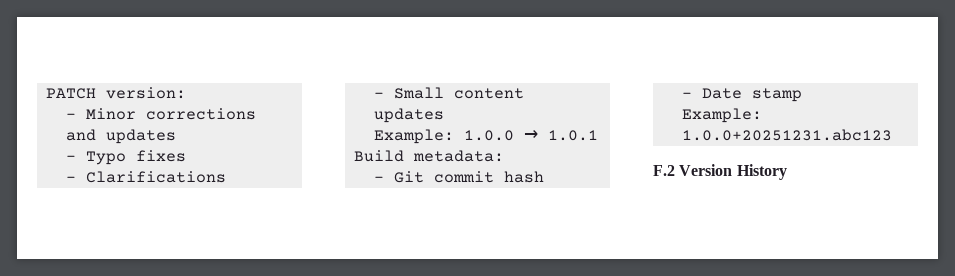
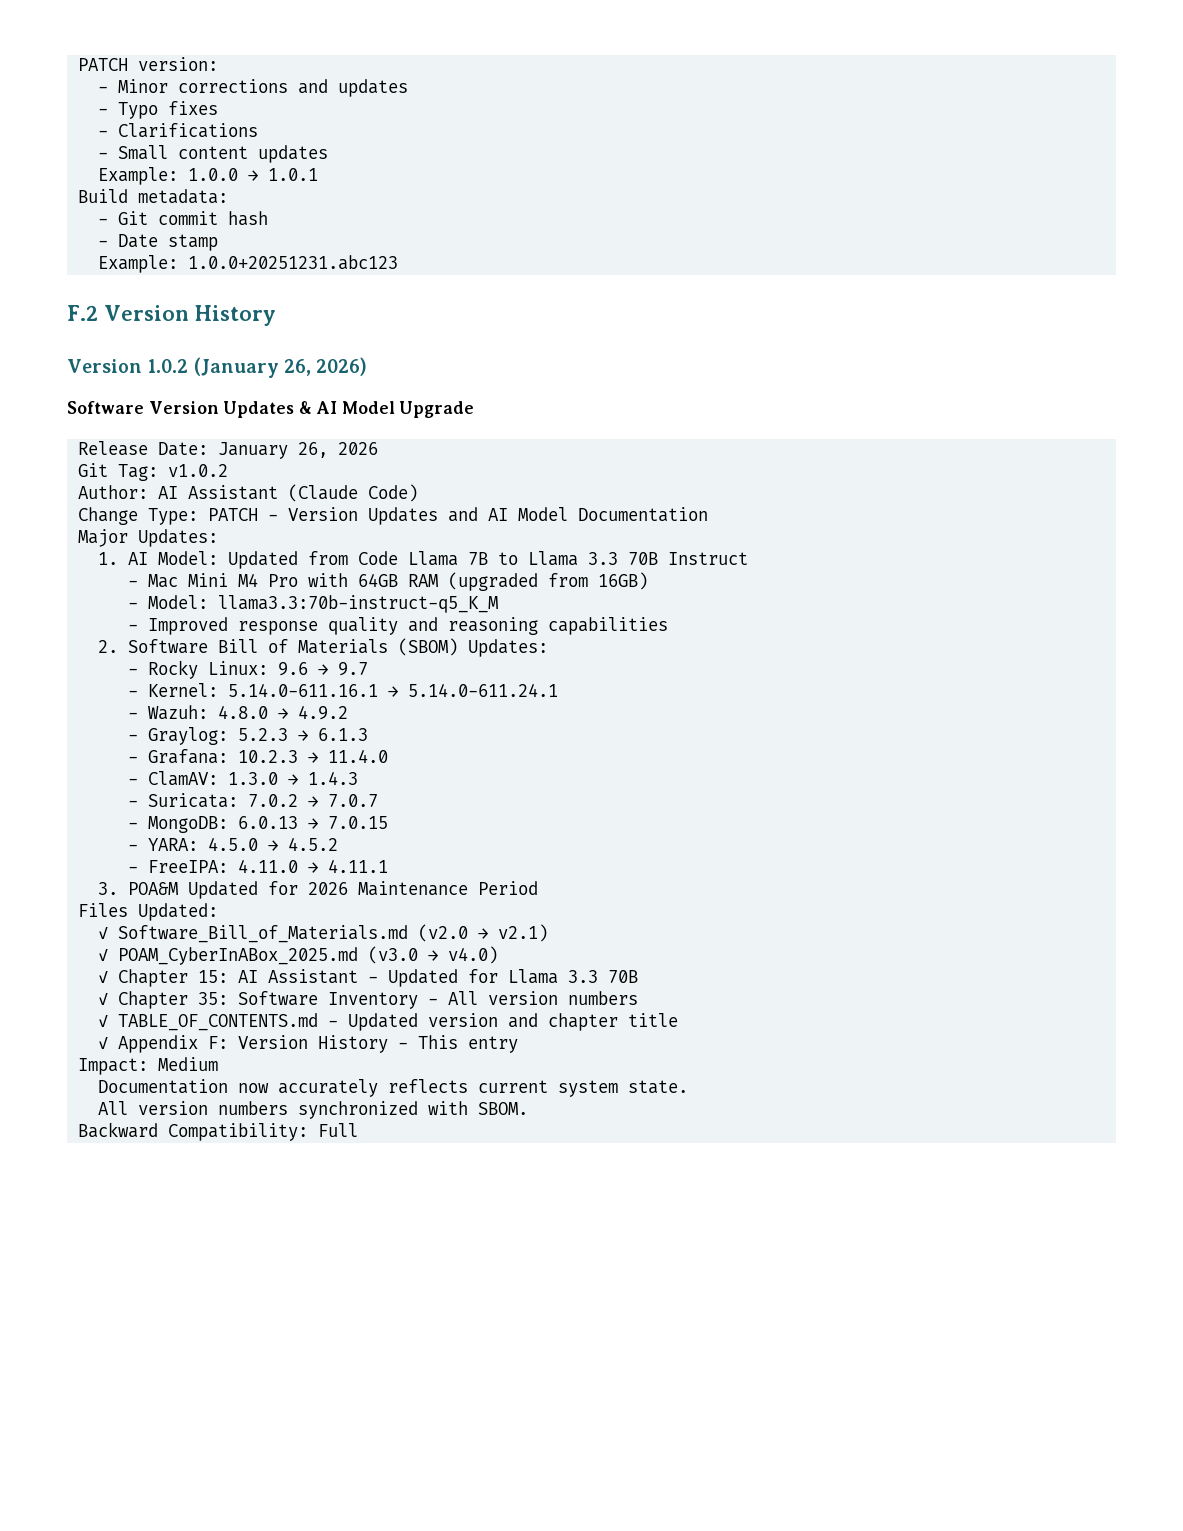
(787, 172) none -> [67,357,368,378] [67,401,475,418] [77,441,378,459] [77,463,228,481] [77,484,418,502] [77,507,708,525] [77,529,218,547] [97,551,748,569] [127,572,648,591] [127,595,498,613] [127,617,668,635] [97,638,548,657] [127,660,368,679] [127,683,558,697] [127,705,348,720] [127,727,368,745] [127,749,388,764] [127,771,358,786] [127,793,378,808] [127,816,388,833] [127,837,338,851] [127,859,388,873] [97,881,538,899] [77,903,218,921] [97,924,548,943] [97,946,498,965] [97,969,638,987] [97,991,638,1009] [97,1013,678,1031] [97,1035,518,1053] [77,1057,218,1075] [97,1079,688,1097] [97,1101,528,1119] [77,1122,358,1141] // Version 1.0.2 (January 26, 2026) // Software Version Updates & AI Model Upgrade // Release Date: January 26, 2026 // Git Tag: v1.0.2 // Author: AI Assistant (Claude Code) // Change Type: PATCH - Version Updates and AI Model Documentation // Major Updates: // 1. AI Model: Updated from Code Llama 7B to Llama 3.3 70B Instruct // - Mac Mini M4 Pro with 64GB RAM (upgraded from 16GB) // - Model: llama3.3:70b-instruct-q5_K_M // - Improved response quality and reasoning capabilities // 2. Software Bill of Materials (SBOM) Updates: // - Rocky Linux: 9.6 → 9.7 // - Kernel: 5.14.0-611.16.1 → 5.14.0-611.24.1 // - Wazuh: 4.8.0 → 4.9.2 // - Graylog: 5.2.3 → 6.1.3 // - Grafana: 10.2.3 → 11.4.0 // - ClamAV: 1.3.0 → 1.4.3 // - Suricata: 7.0.2 → 7.0.7 // - MongoDB: 6.0.13 → 7.0.15 // - YARA: 4.5.0 → 4.5.2 // - FreeIPA: 4.11.0 → 4.11.1 // 3. POA&M Updated for 2026 Maintenance Period // Files Updated: // ✓ Software_Bill_of_Materials.md (v2.0 → v2.1) // ✓ POAM_CyberInABox_2025.md (v3.0 → v4.0) // ✓ Chapter 15: AI Assistant - Updated for Llama 3.3 70B // ✓ Chapter 35: Software Inventory - All version numbers // ✓ TABLE_OF_CONTENTS.md - Updated version and chapter title // ✓ Appendix F: Version History - This entry // Impact: Medium // Documentation now accurately reflects current system state. // All version numbers synchronized with SBOM. // Backward Compatibility: Full

